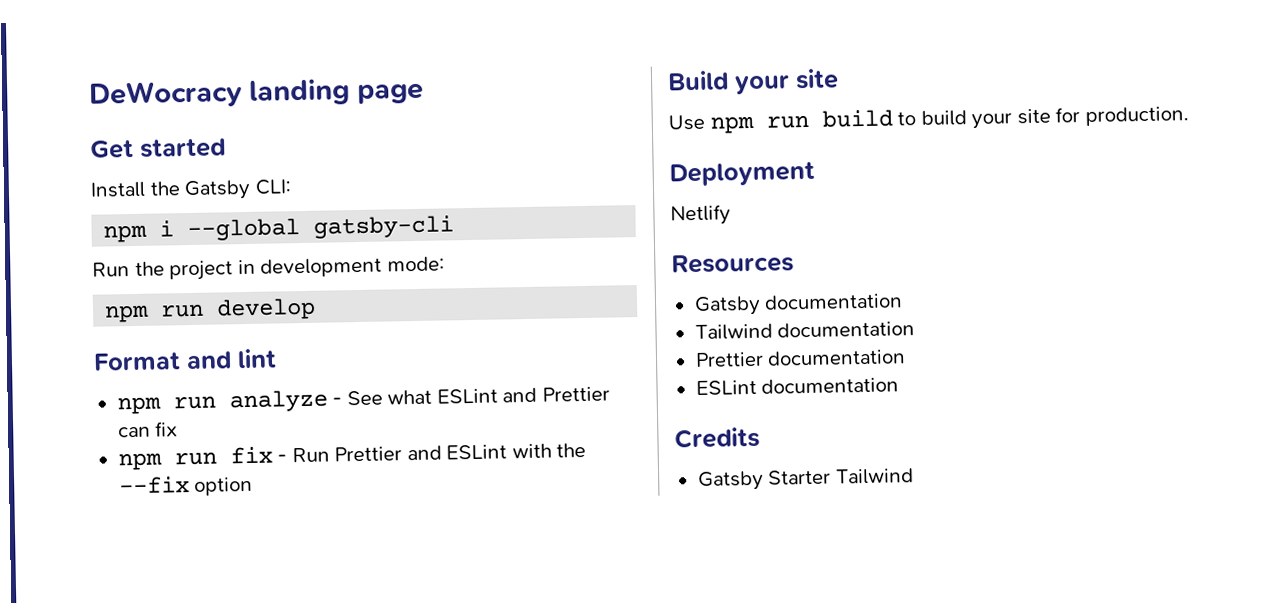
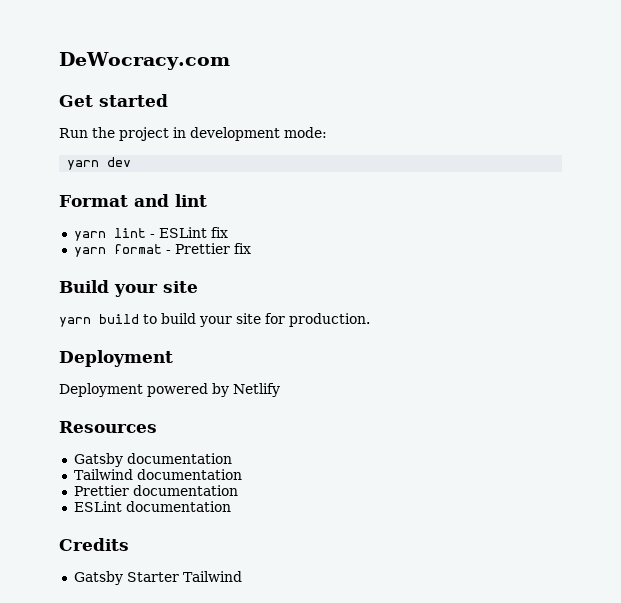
[89,78,424,109] DeWocracy landing page -> [59,52,230,70] DeWocracy.com
[90,179,292,201] [103,215,455,243] // Install the Gatsby CLI: // npm i --global gatsby-cli -> (168, 100) none
[104,297,317,323] npm run develop -> [67,157,132,170] yarn dev
[116,386,610,415] [117,421,179,438] [117,442,587,471] [118,476,254,496] npm run analyze - See what ESLint and Prettier can fix // npm run fix - Run Prettier and ESLint with the --fix option -> [73,227,228,241] [73,243,251,257] yarn lint - ESLint fix // yarn format - Prettier fix
[668,114,809,134] Use npm run -> [59,317,91,327] yarn
(815, 174) none -> [59,383,229,397] Deployment powered by

